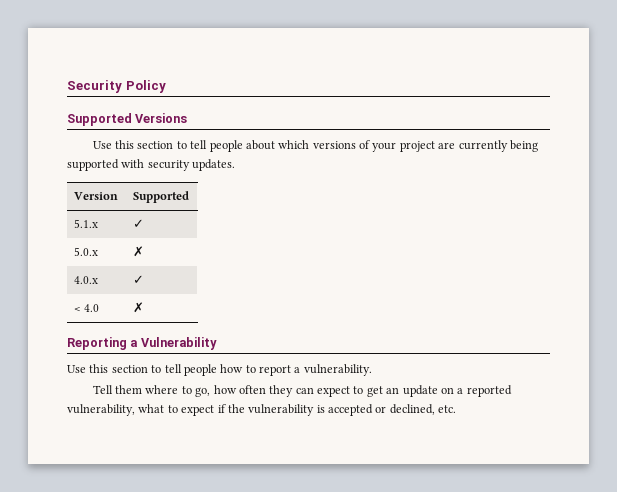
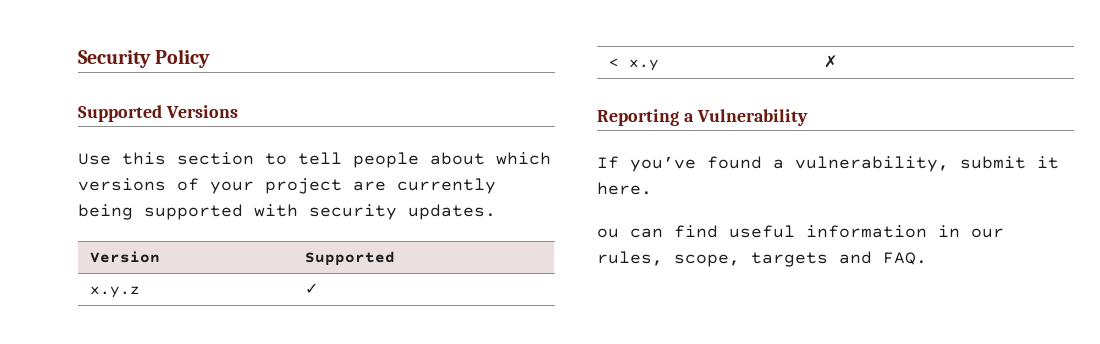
[74,219,99,228] [133,219,145,228] [74,247,99,256] [133,246,145,257] [74,276,99,284] 5.1.x | ✓ // 5.0.x | ✗ // 4.0.x -> [90,286,141,298] x.y.z
[84,304,100,312] 4.0 -> [629,59,660,71] x.y
[67,364,372,376] [92,385,512,397] [67,404,457,416] Use this section to tell people how to report a vulnerability. // Tell them where to go, how often they can expect to get an update on a reported vulnerability, what to expect if the vulnerability is accepted or declined, etc. -> [597,156,1059,172] [597,182,652,195] [597,225,1004,238] [597,251,927,267] If you’ve found a vulnerability, submit it here. // ou can find useful information in our rules, scope, targets and FAQ.

